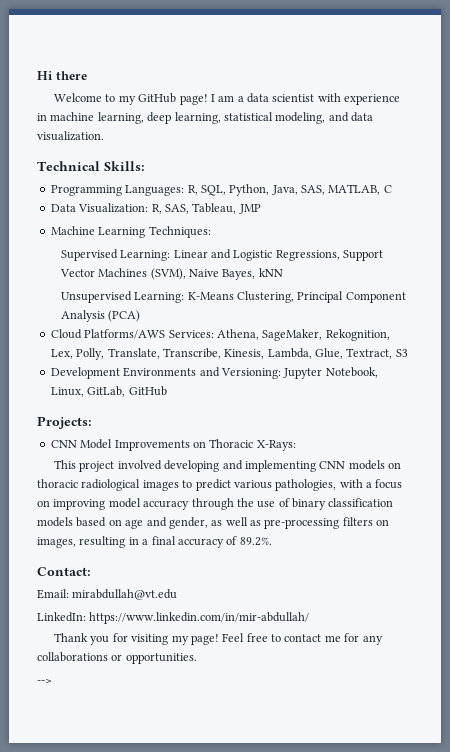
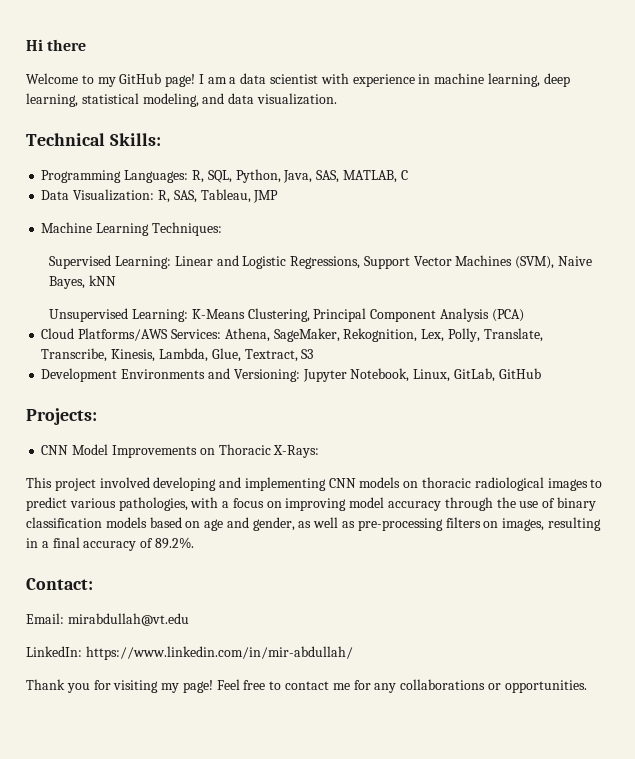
[37,679,52,684] // --> -> (587, 686) none

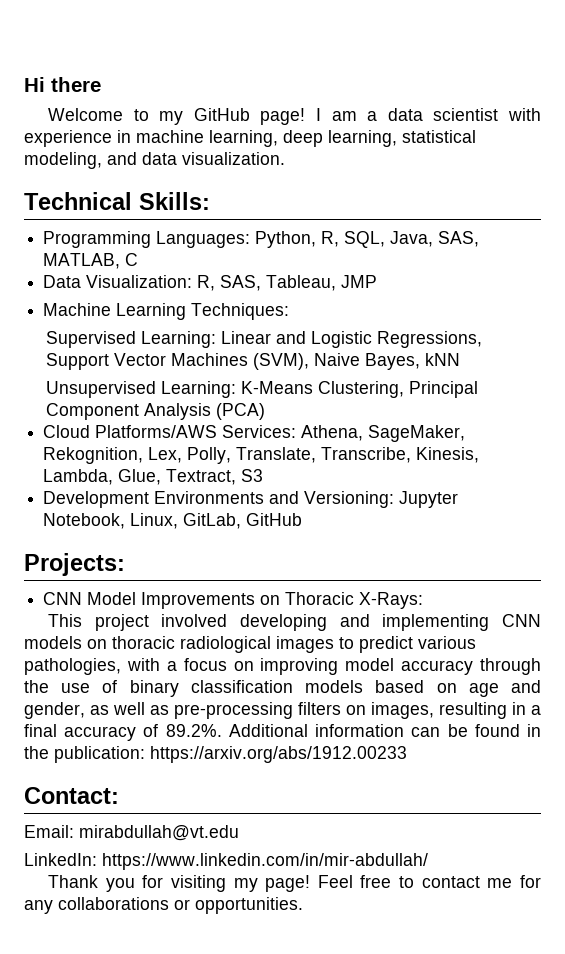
(189, 176) none -> [255,231,317,248] Python,
[235,169,281,183] Python, -> (386, 239) none
(194, 543) none -> [228,724,541,737] [24,746,407,763] Additional information can be found in the publication: https://arxiv.org/abs/1912.00233

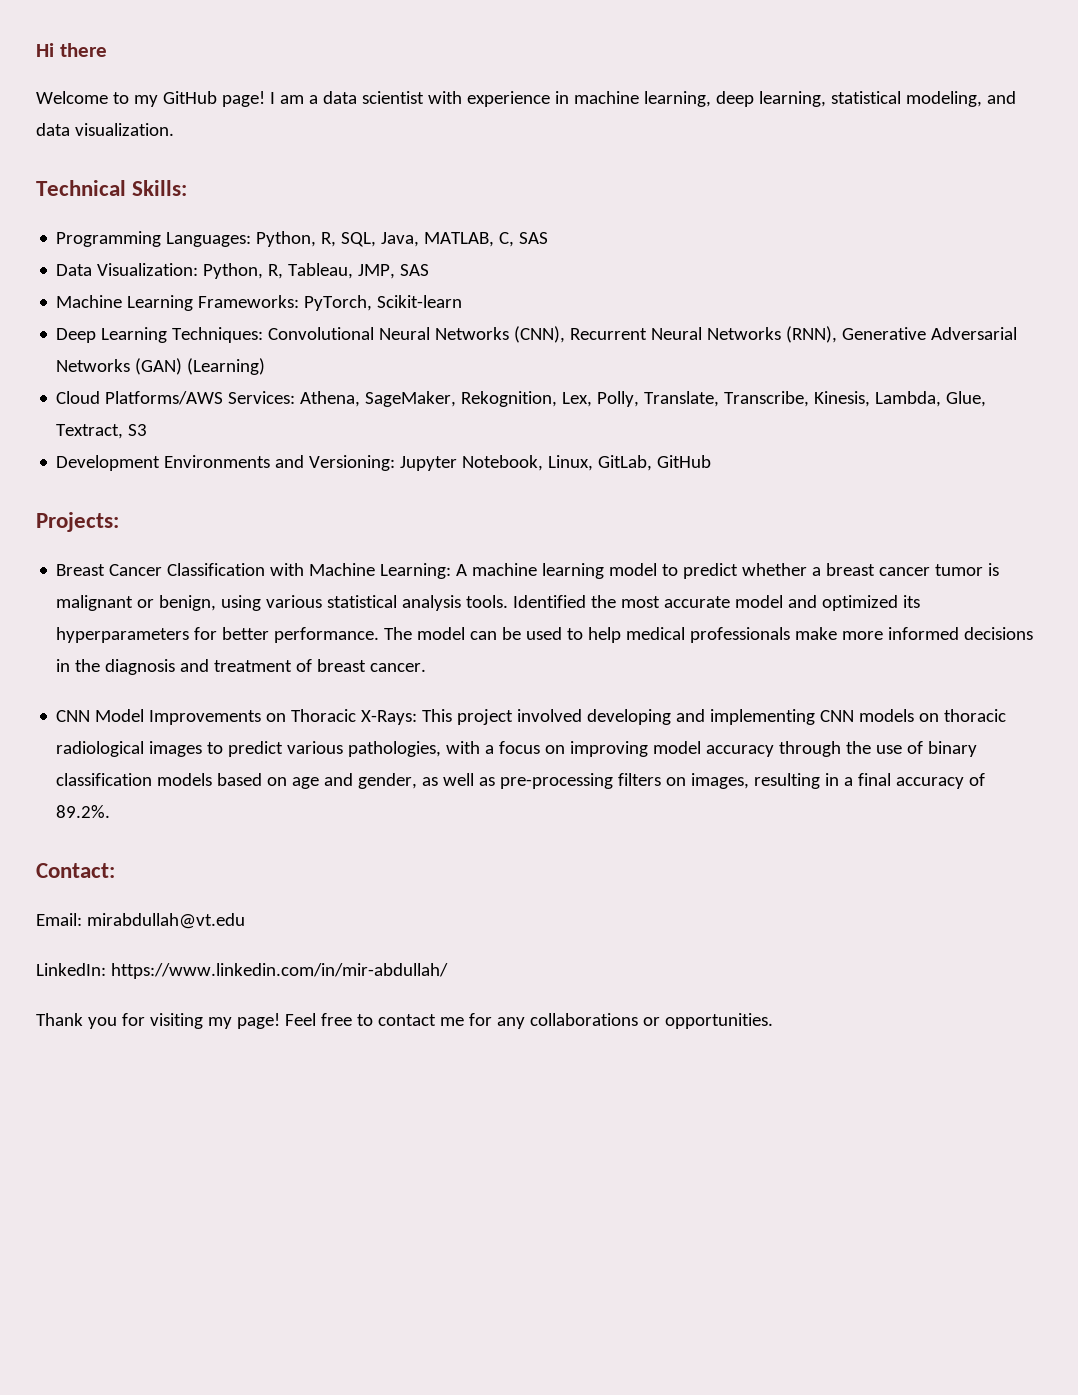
[438,231,480,247] [43,253,139,269] SAS, MATLAB, C -> [424,232,549,247] MATLAB, C, SAS
[197,275,378,291] [43,303,290,320] [45,331,482,348] [45,353,460,370] [45,381,478,398] [45,403,265,420] R, SAS, Tableau, JMP // Machine Learning Techniques: // Supervised Learning: Linear and Logistic Regressions, Support Vector Machines (SVM), Naive Bayes, kNN // Unsupervised Learning: K-Means Clustering, Principal Component Analysis (PCA) -> [203,263,430,279] [56,295,463,311] [56,326,1018,343] [56,358,266,375] Python, R, Tableau, JMP, SAS // Machine Learning Frameworks: PyTorch, Scikit-learn // Deep Learning Techniques: Convolutional Neural Networks (CNN), Recurrent Neural Networks (RNN), Generative Adversarial Networks (GAN) (Learning)
(125, 564) none -> [56,563,1000,579] [56,595,921,611] [56,627,1034,643] [56,659,427,675] // Breast Cancer Classification with Machine Learning: A machine learning model to predict whether a breast cancer tumor is malignant or benign, using various statistical analysis tools. Identified the most accurate model and optimized its hyperparameters for better performance. The model can be used to help medical professionals make more informed decisions in the diagnosis and treatment of breast cancer.
(424, 600) // -> (418, 717) none
[228,724,541,737] [24,746,407,763] Additional information can be found in the publication: https://arxiv.org/abs/1912.00233 -> (111, 811) none

